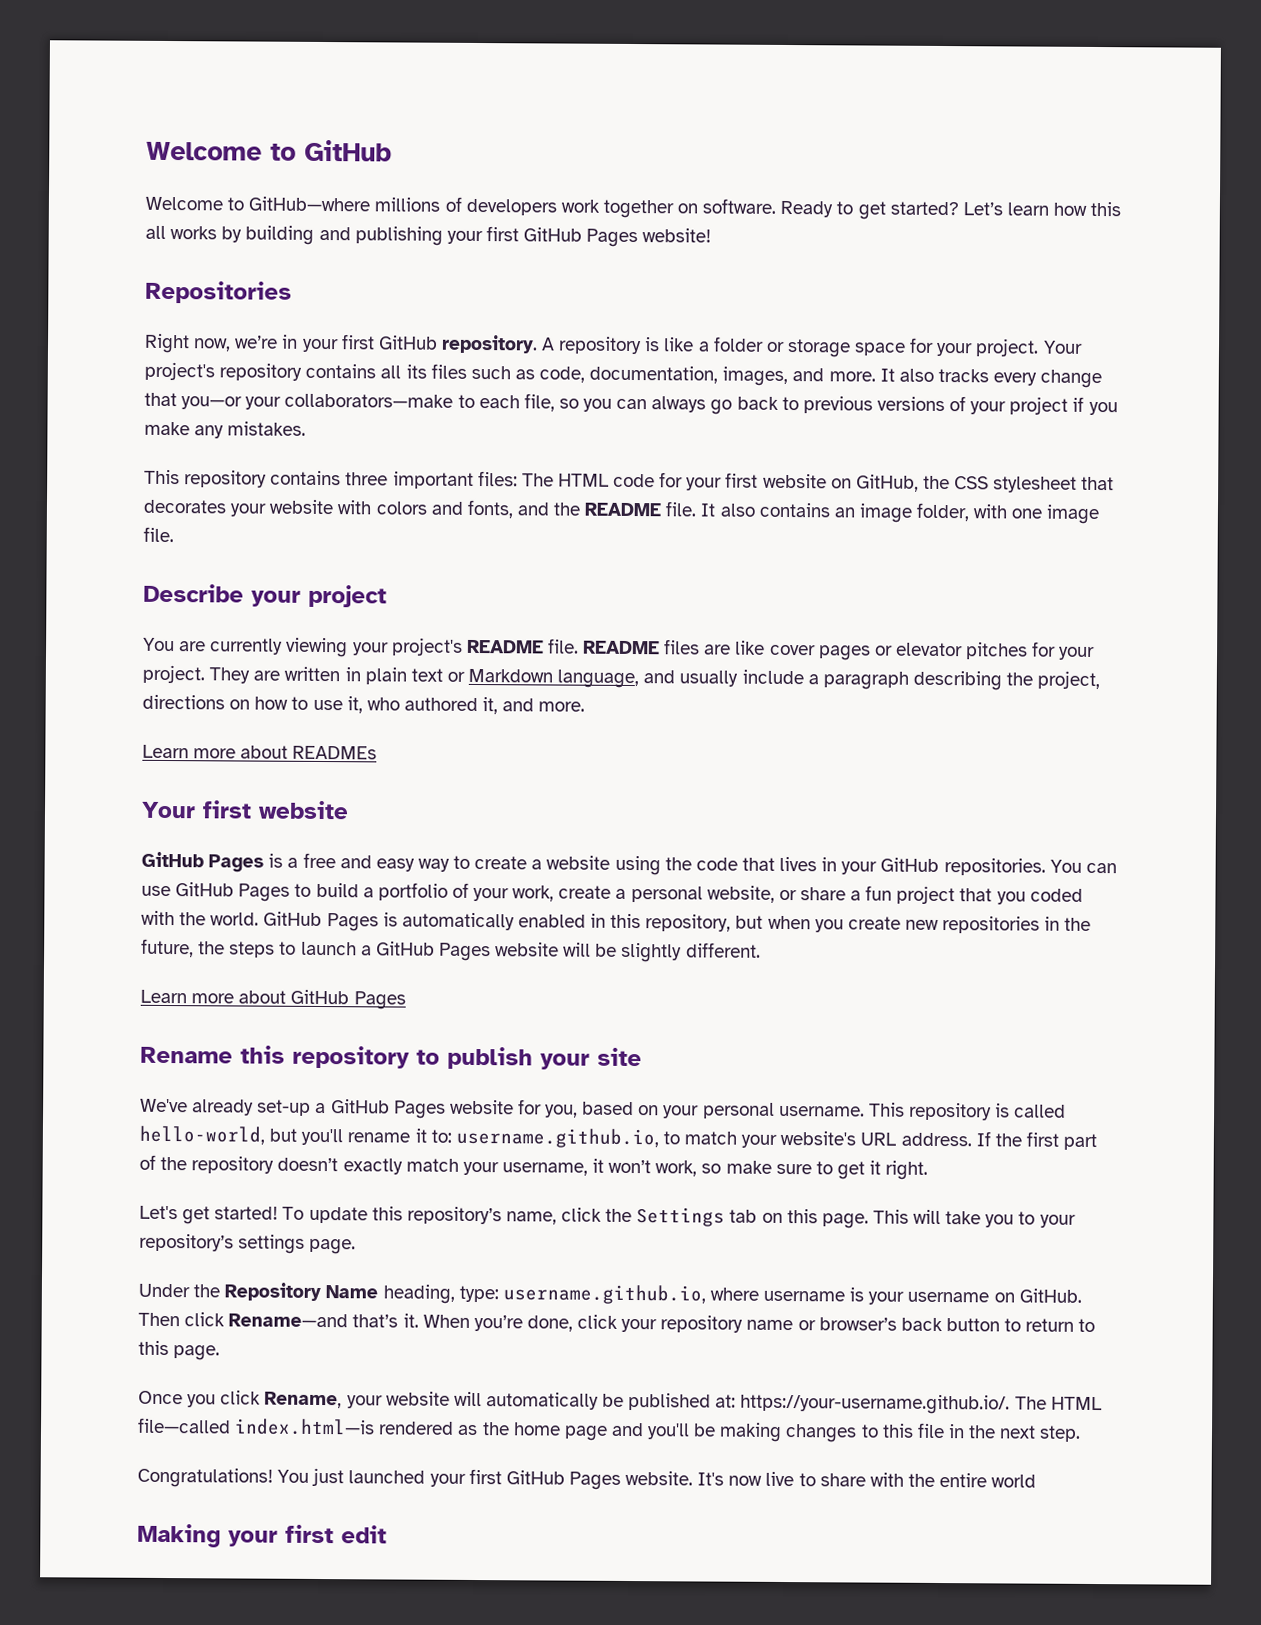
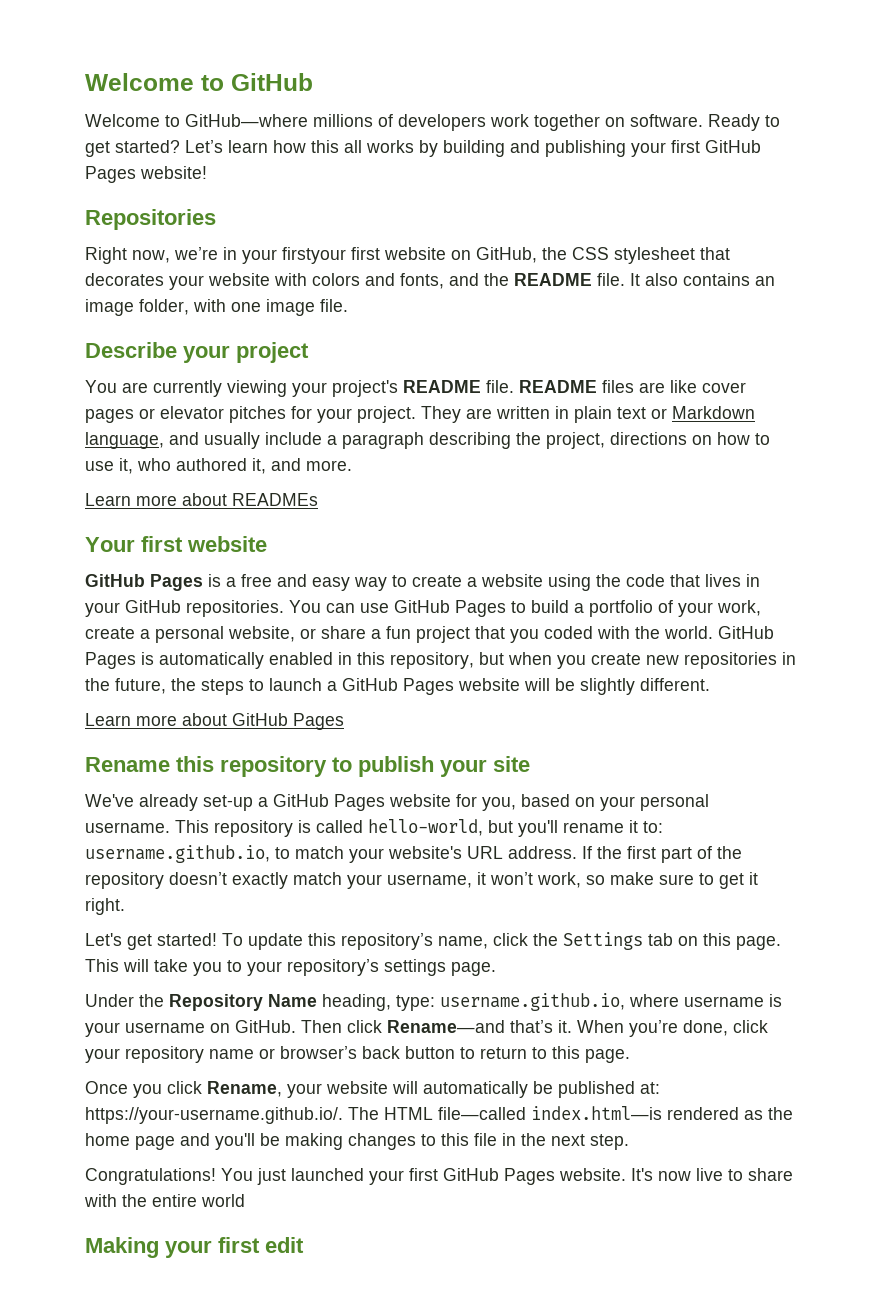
[340,334,1083,358] [144,361,1103,389] [144,392,1118,416] [144,421,307,439] [144,469,723,491] first GitHub repository. A repository is like a folder or storage space for your project. Your project's repository contains all its files such as code, documentation, images, and more. It also tracks every change that you—or your collaborators—make to each file, so you can always go back to previous versions of your project if you make any mistakes. // This repository contains three important files: The HTML code for your -> [282,247,346,264] firstyour

